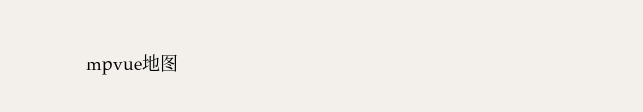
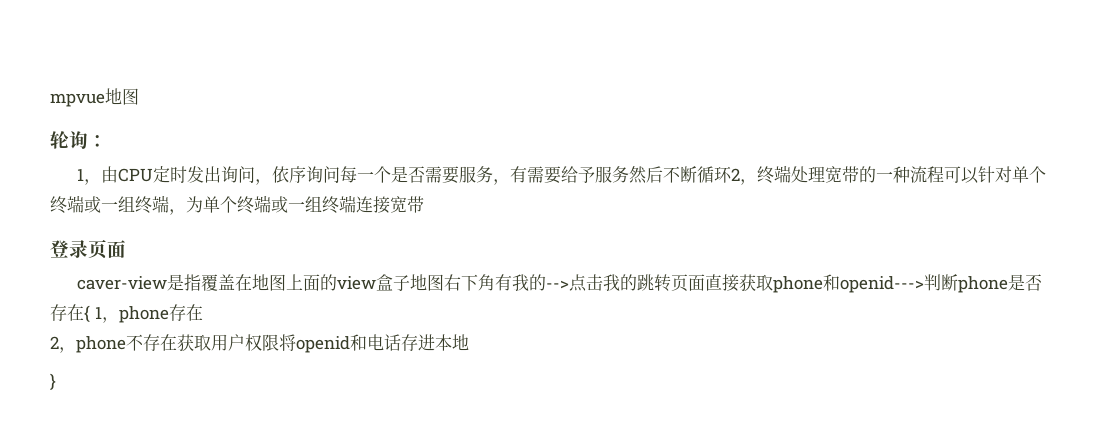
(178, 63) none -> [50,131,107,149] [76,165,1046,185] [50,195,424,215] [50,239,126,259] [76,274,1042,293] [50,304,203,323] [50,334,469,353] [50,373,56,391] // 轮询： // 1，由CPU定时发出询问，依序询问每一个是否需要服务，有需要给予服务然后不断循环2，终端处理宽带的一种流程可以针对单个终端或一组终端，为单个终端或一组终端连接宽带 // 登录页面 // caver-view是指覆盖在地图上面的view盒子地图右下角有我的-->点击我的跳转页面直接获取phone和openid--->判断phone是否存在{ 1，phone存在 // 2，phone不存在获取用户权限将openid和电话存进本地 // }

